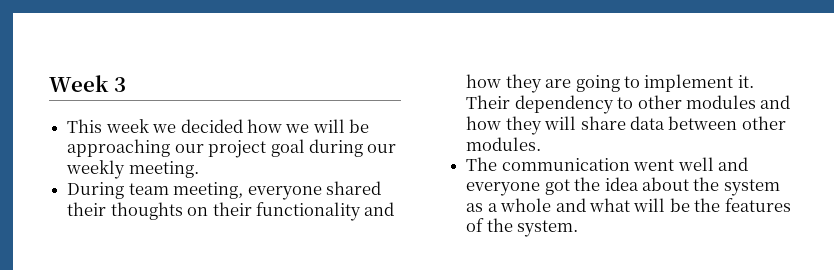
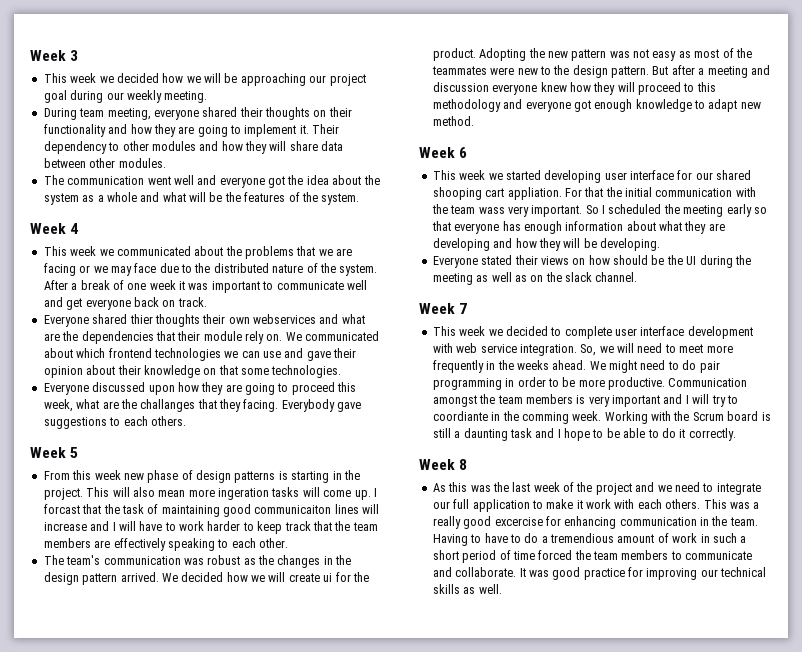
(579, 228) none -> [30,223,79,234] [43,246,353,259] [43,263,378,276] [43,280,367,293] [43,297,207,310] [43,314,365,327] [43,331,380,344] [43,348,357,361] [43,365,342,378] [43,382,357,395] [43,399,362,412] [43,416,186,429] [30,447,79,458] [43,470,360,483] [43,487,377,500] [43,504,380,517] [43,521,378,534] [43,538,288,551] [43,555,352,568] [43,572,369,585] [432,48,752,61] [431,65,770,78] [432,82,716,95] [432,99,761,112] [432,116,474,126] [419,147,468,158] [432,170,752,183] [432,187,756,200] [431,204,767,217] [431,221,725,234] [432,238,660,251] [432,255,751,268] [432,272,638,285] [419,303,468,314] [432,326,753,339] [432,343,733,356] [432,360,720,373] [432,377,748,390] [432,394,738,407] [432,411,771,424] [432,428,736,441] [419,459,468,470] [432,482,761,495] [432,499,760,512] [432,516,758,529] [432,533,747,546] [432,550,753,563] [432,567,767,580] [432,584,502,594] // Week 4 // This week we communicated about the problems that we are facing or we may face due to the distributed nature of the system. After a break of one week it was important to communicate well and get everyone back on track. // Everyone shared thier thoughts their own webservices and what are the dependencies that their module rely on. We communicated about which frontend technologies we can use and gave their opinion about their knowledge on that some technologies. // Everyone discussed upon how they are going to proceed this week, what are the challanges that they facing. Everybody gave suggestions to each others. // Week 5 // From this week new phase of design patterns is starting in the project. This will also mean more ingeration tasks will come up. I forcast that the task of maintaining good communicaiton lines will increase and I will have to work harder to keep track that the team members are effectively speaking to each other. // The team's communication was robust as the changes in the design pattern arrived. We decided how we will create ui for the product. Adopting the new pattern was not easy as most of the teammates were new to the design pattern. But after a meeting and discussion everyone knew how they will proceed to this methodology and everyone got enough knowledge to adapt new method. // Week 6 // This week we started developing user interface for our shared shooping cart appliation. For that the initial communication with the team wass very important. So I scheduled the meeting early so that everyone has enough information about what they are developing and how they will be developing. // Everyone stated their views on how should be the UI during the meeting as well as on the slack channel. // Week 7 // This week we decided to complete user interface development with web service integration. So, we will need to meet more frequently in the weeks ahead. We might need to do pair programming in order to be more productive. Communication amongst the team members is very important and I will try to coordiante in the comming week. Working with the Scrum board is still a daunting task and I hope to be able to do it correctly. // Week 8 // As this was the last week of the project and we need to integrate our full application to make it work with each others. This was a really good excercise for enhancing communication in the team. Having to have to do a tremendious amount of work in such a short period of time forced the team members to communicate and collaborate. It was good practice for improving our technical skills as well.

